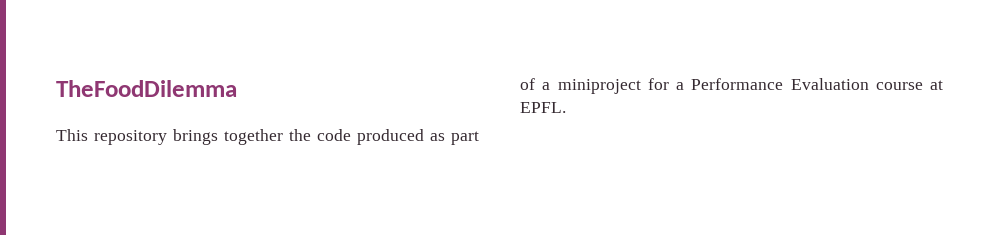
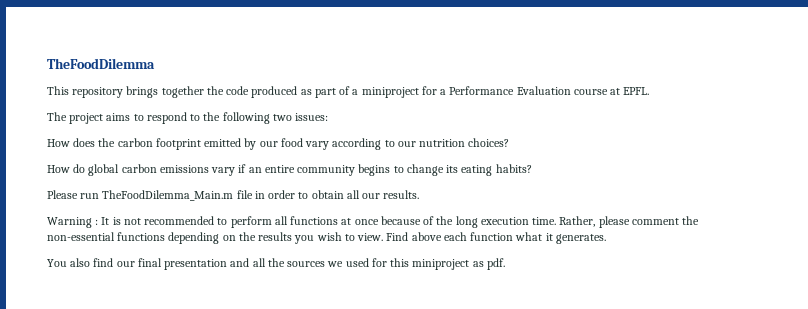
(566, 107) none -> [47,112,329,124] [47,138,510,150] [47,164,532,176] [47,190,420,201] [47,216,700,228] [47,232,606,244] [47,258,505,270] // The project aims to respond to the following two issues: // How does the carbon footprint emitted by our food vary according to our nutrition choices? // How do global carbon emissions vary if an entire community begins to change its eating habits? // Please run TheFoodDilemma_Main.m file in order to obtain all our results. // Warning : It is not recommended to perform all functions at once because of the long execution time. Rather, please comment the non-essential functions depending on the results you wish to view. Find above each function what it generates. // You also find our final presentation and all the sources we used for this miniproject as pdf.

